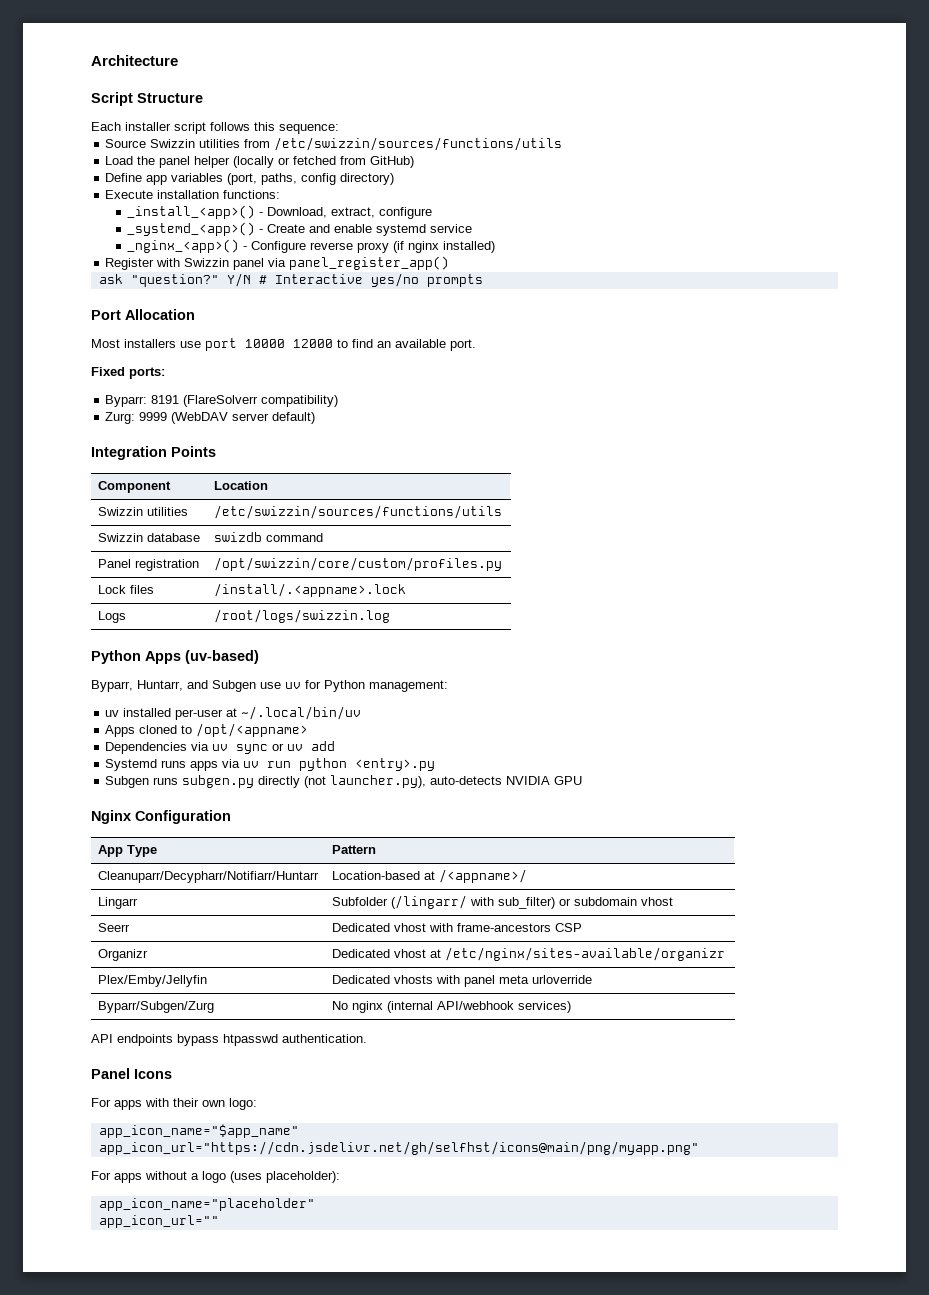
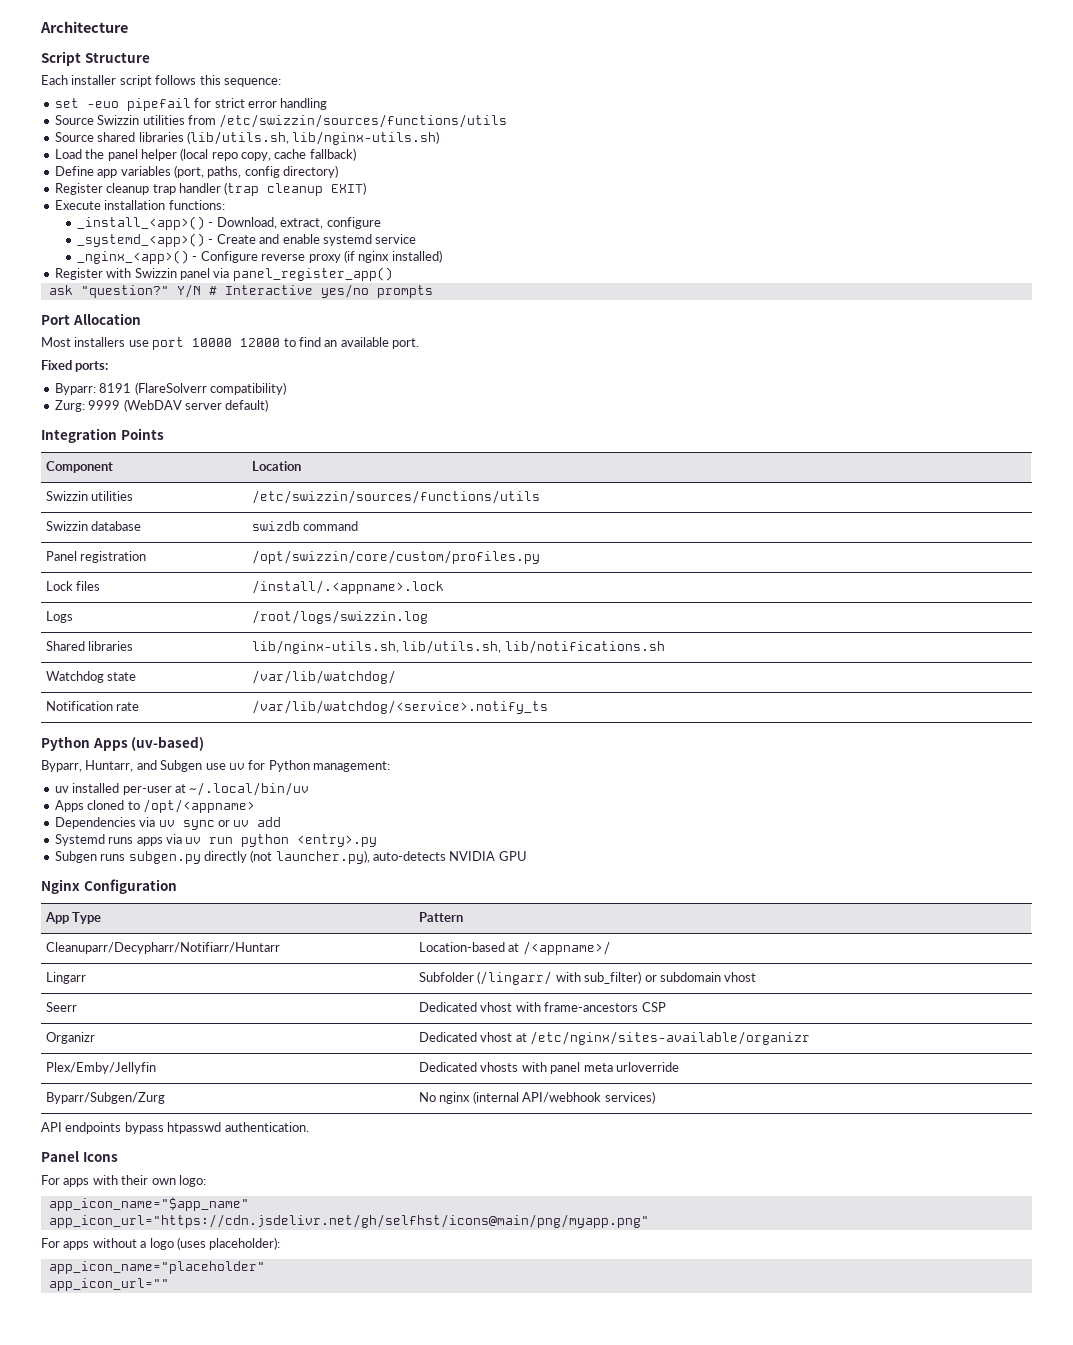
(339, 129) none -> [54,98,328,111] // set -euo pipefail for strict error handling
(563, 144) none -> [54,131,440,145] // Source shared libraries (lib/utils.sh, lib/nginx-utils.sh)
[233,156,415,168] (locally or fetched from GitHub) -> [180,148,356,161] (local repo copy, cache fallback)
(395, 179) none -> [54,182,367,196] // Register cleanup trap handler (trap cleanup EXIT)
(390, 616) none -> [46,641,134,651] [252,640,665,654] [46,671,137,683] [252,670,397,684] [46,701,140,711] [252,700,549,714] // Shared libraries | lib/nginx-utils.sh, lib/utils.sh, lib/notifications.sh // Watchdog state | /var/lib/watchdog/ // Notification rate | /var/lib/watchdog/<service>.notify_ts

